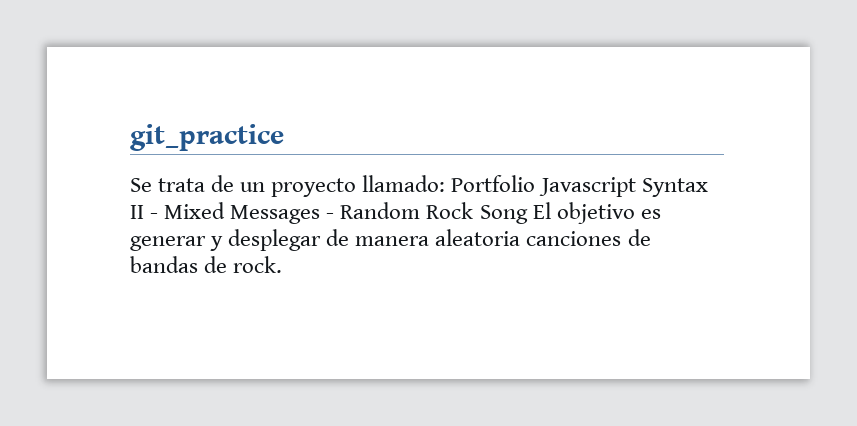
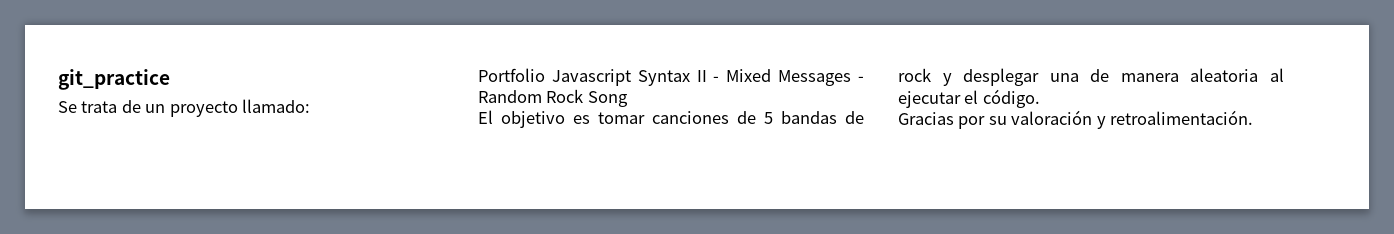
(446, 183) none -> (311, 106) //
(528, 214) none -> (628, 99) //
[130,236,206,251] generar -> [598,111,864,124] [898,68,931,82] tomar canciones de 5 bandas de rock
(322, 240) none -> [1049,73,1079,82] una
[526,229,651,246] [130,256,283,273] canciones de bandas de rock. -> [1270,68,1284,82] [898,89,1040,108] [898,110,1254,129] al ejecutar el código. // Gracias por su valoración y retroalimentación.

